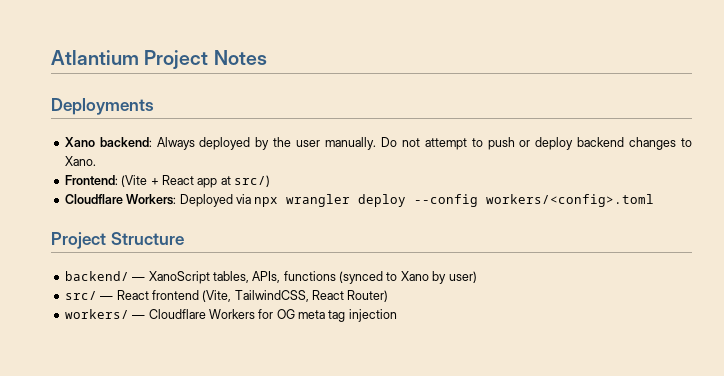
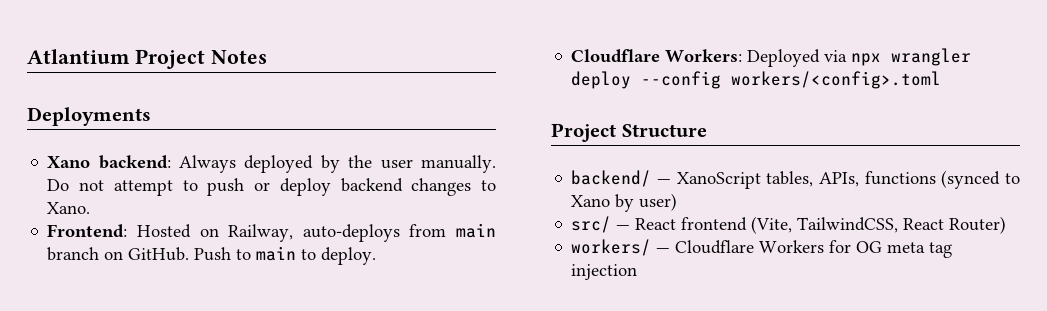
[121,175,270,188] (Vite + React app at src/) -> [136,223,496,242] [47,246,377,265] Hosted on Railway, auto-deploys from main branch on GitHub. Push to main to deploy.

